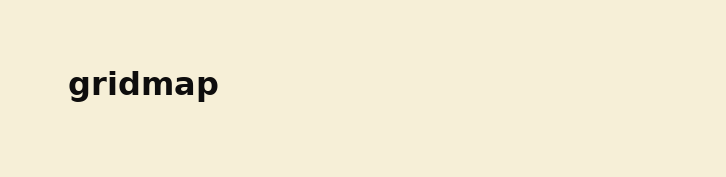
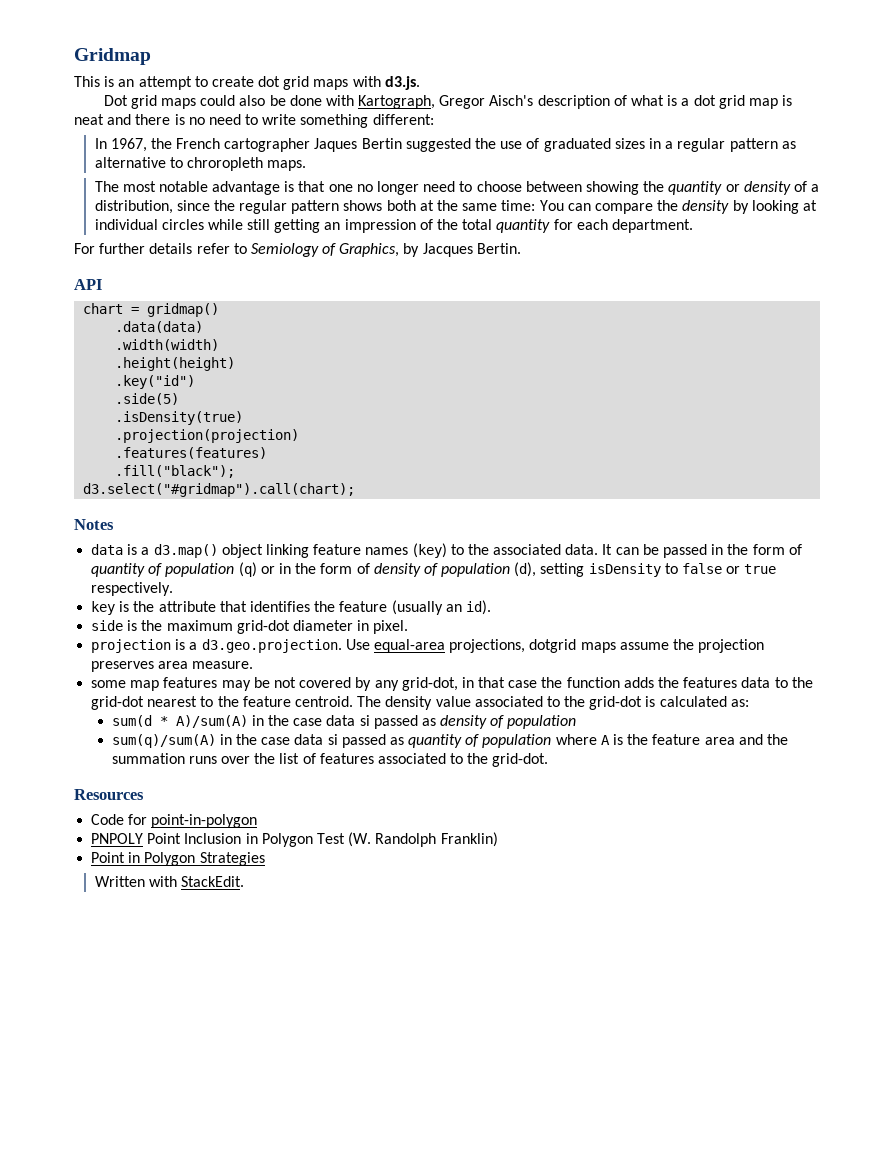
[68,71,219,102] gridmap -> [74,48,151,65] [74,76,420,90] [103,95,793,109] [74,114,434,128] [94,138,796,152] [94,157,307,171] [94,181,820,195] [94,200,817,214] [94,219,693,233] [74,243,521,257] [74,279,102,290] [83,303,220,317] [115,321,204,333] [115,339,220,351] [115,357,236,371] [115,375,196,389] [115,393,180,405] [115,411,244,425] [115,429,300,443] [115,447,268,459] [115,465,236,478] [83,483,356,497] [74,519,114,530] [91,543,802,558] [91,562,777,577] [91,582,174,596] [91,600,491,615] [91,620,409,634] [91,639,765,653] [91,661,254,672] [91,677,813,691] [91,696,749,710] [111,715,577,729] [111,734,788,748] [111,753,549,767] [74,789,144,800] [91,814,258,828] [91,832,498,847] [91,852,265,866] [94,876,244,887] Gridmap // This is an attempt to create dot grid maps with d3.js. // Dot grid maps could also be done with Kartograph, Gregor Aisch's description of what is a dot grid map is neat and there is no need to write something different: // In 1967, the French cartographer Jaques Bertin suggested the use of graduated sizes in a regular pattern as alternative to chroropleth maps. // The most notable advantage is that one no longer need to choose between showing the quantity or density of a distribution, since the regular pattern shows both at the same time: You can compare the density by looking at individual circles while still getting an impression of the total quantity for each department. // For further details refer to Semiology of Graphics, by Jacques Bertin. // API // chart = gridmap() // .data(data) // .width(width) // .height(height) // .key("id") // .side(5) // .isDensity(true) // .projection(projection) // .features(features) // .fill("black"); // d3.select("#gridmap").call(chart); // Notes // data is a d3.map() object linking feature names (key) to the associated data. It can be passed in the form of quantity of population (q) or in the form of density of population (d), setting isDensity to false or true respectively. // key is the attribute that identifies the feature (usually an id). // side is the maximum grid-dot diameter in pixel. // projection is a d3.geo.projection. Use equal-area projections, dotgrid maps assume the projection preserves area measure. // some map features may be not covered by any grid-dot, in that case the function adds the features data to the grid-dot nearest to the feature centroid. The density value associated to the grid-dot is calculated as: // sum(d * A)/sum(A) in the case data si passed as density of population // sum(q)/sum(A) in the case data si passed as quantity of population where A is the feature area and the summation runs over the list of features associated to the grid-dot. // Resources // Code for point-in-polygon // PNPOLY Point Inclusion in Polygon Test (W. Randolph Franklin) // Point in Polygon Strategies // Written with StackEdit.

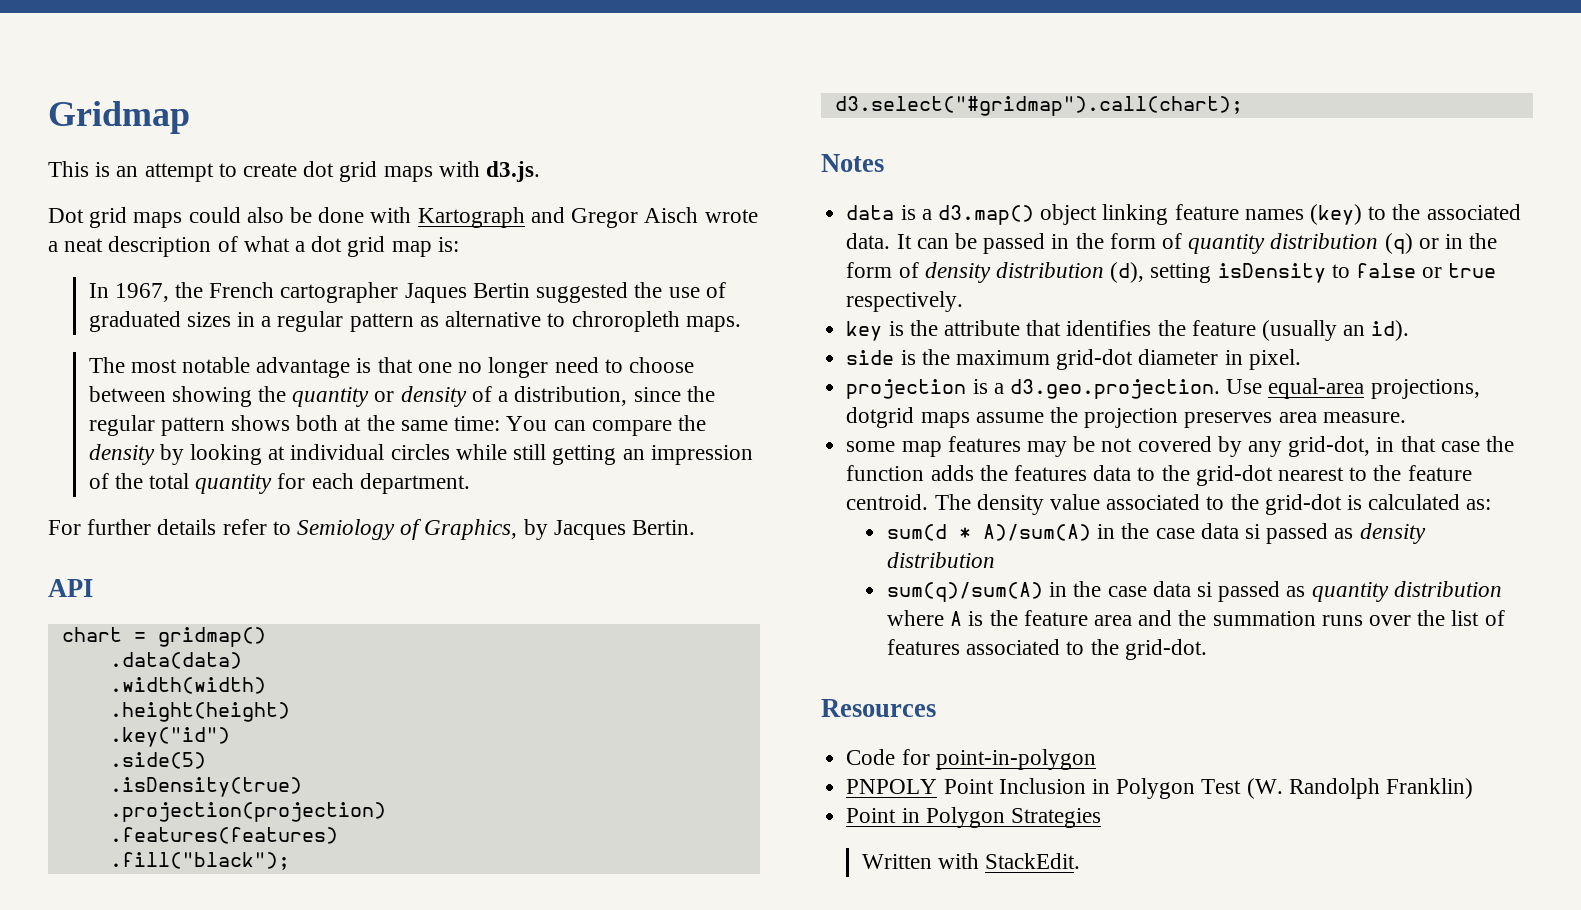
[358,95,534,109] Kartograph, Gregor Aisch's -> [417,207,758,228] [48,238,104,252] Kartograph and Gregor Aisch wrote a neat
[667,95,678,106] is -> (290, 244) none
[782,95,793,106] [74,114,434,128] is neat and there is no need to write something different: -> [437,237,459,252] is:
[148,563,235,577] of population -> [1270,233,1379,249] distribution
[423,563,511,577] of population -> [995,262,1104,278] distribution
[490,715,577,729] of population -> [886,552,995,568] distribution
[465,734,552,748] of population -> [1393,581,1502,597] distribution

